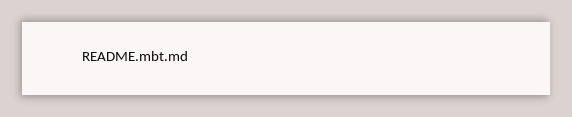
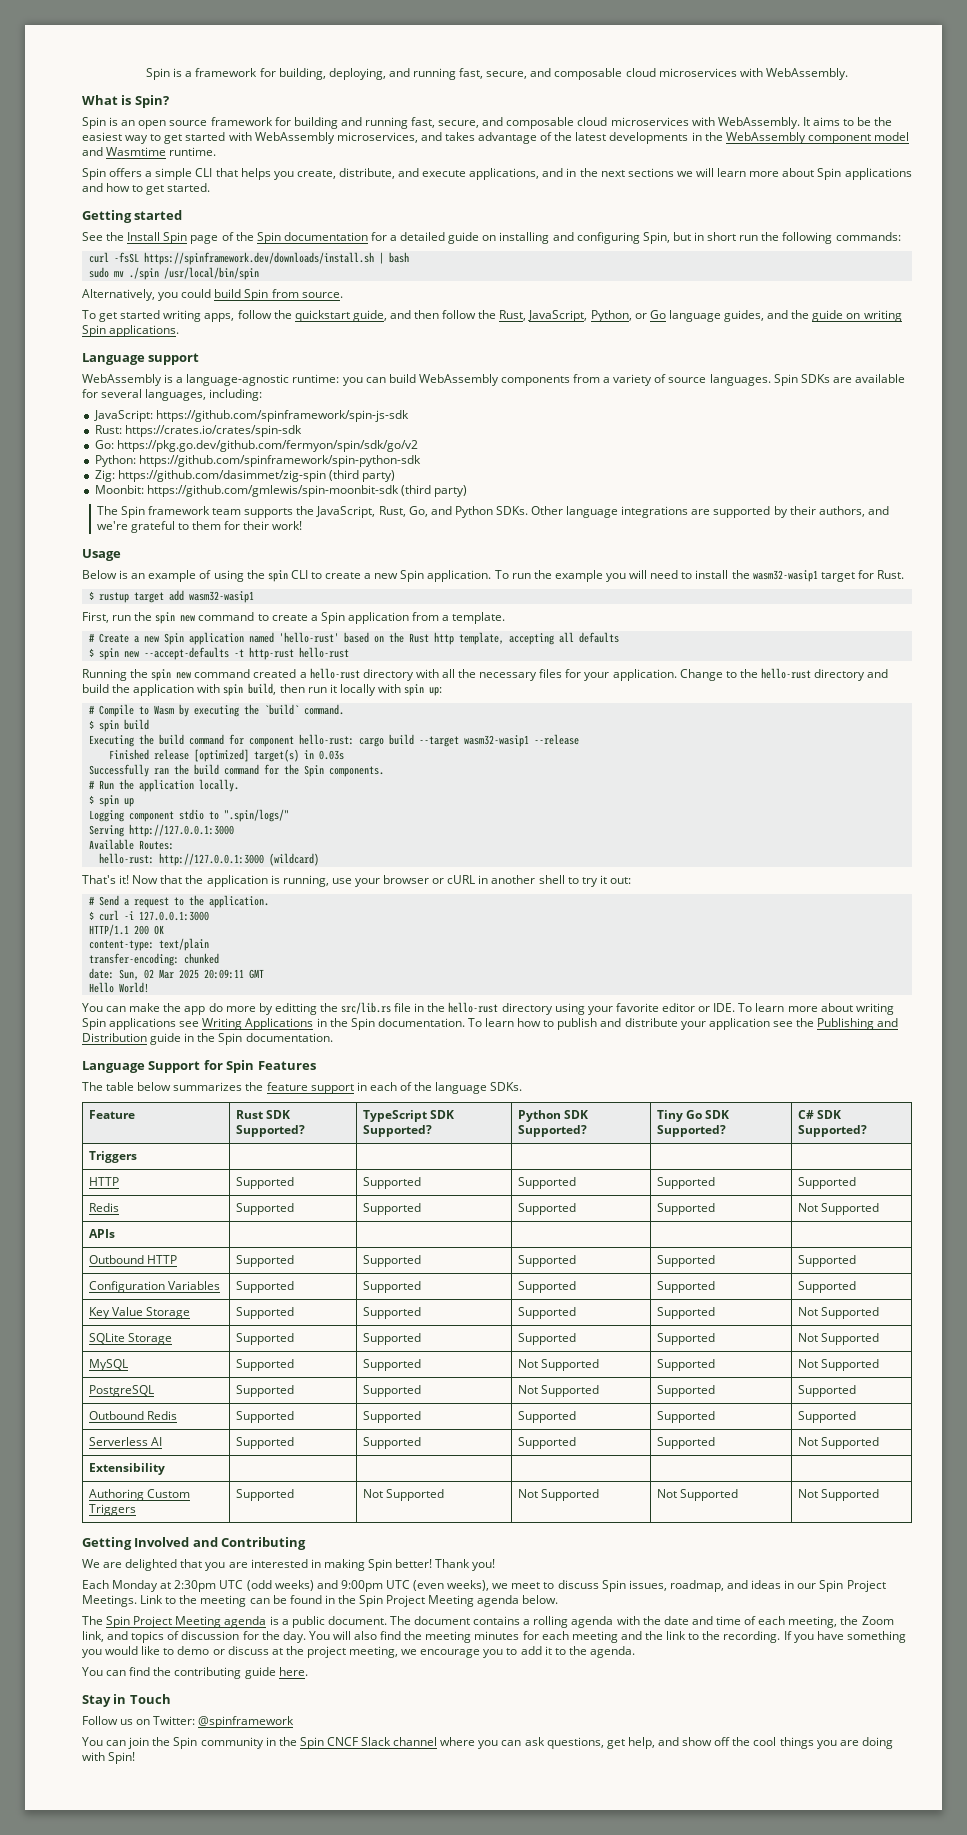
[82,51,188,61] README.mbt.md -> [146,68,848,80] [82,95,169,108] [82,117,893,129] [82,132,909,144] [82,147,217,156] [82,168,912,180] [82,183,211,195] [82,210,183,223] [82,232,901,244] [88,252,409,265] [88,267,259,280] [82,289,343,301] [82,310,902,322] [82,325,180,337] [82,353,200,365] [82,374,905,386] [82,389,263,401] [93,410,409,422] [94,425,302,437] [94,440,418,452] [94,455,421,467] [94,470,395,482] [94,485,467,497] [96,506,889,518] [96,521,303,533] [82,549,121,561] [82,570,904,582] [88,590,254,603] [82,612,506,624] [88,632,619,645] [88,647,349,660] [82,668,889,681] [82,683,443,696] [88,704,344,717] [88,719,149,732] [88,734,579,747] [108,749,344,762] [88,764,384,777] [88,779,239,792] [88,795,134,807] [88,809,289,822] [88,824,234,837] [88,839,174,850] [98,853,319,866] [82,875,631,887] [88,895,269,908] [88,910,209,921] [88,924,164,936] [88,938,209,951] [88,953,219,966] [88,968,264,980] [88,982,149,993] [82,1002,894,1015] [82,1018,899,1030] [82,1033,333,1045] [82,1060,316,1073] [82,1082,523,1094] [89,1110,136,1119] [236,1110,291,1119] [236,1125,306,1137] [363,1110,455,1122] [363,1125,433,1137] [518,1110,589,1122] [518,1125,588,1137] [657,1110,730,1122] [657,1125,727,1137] [798,1110,842,1119] [798,1125,868,1137] [89,1151,138,1163] [89,1177,120,1186] [236,1177,295,1189] [363,1177,422,1189] [518,1177,577,1189] [657,1177,716,1189] [798,1177,857,1189] [89,1203,120,1212] [236,1203,295,1215] [363,1203,422,1215] [518,1203,577,1215] [657,1203,716,1215] [798,1203,880,1215] [89,1229,116,1238] [89,1255,178,1264] [236,1255,295,1267] [363,1255,422,1267] [518,1255,577,1267] [657,1255,716,1267] [798,1255,857,1267] [89,1281,221,1293] [236,1281,295,1293] [363,1281,422,1293] [518,1281,577,1293] [657,1281,716,1293] [798,1281,857,1293] [89,1307,191,1319] [236,1307,295,1319] [363,1307,422,1319] [518,1307,577,1319] [657,1307,716,1319] [798,1307,880,1319] [89,1333,173,1345] [236,1333,295,1345] [363,1333,422,1345] [518,1333,577,1345] [657,1333,716,1345] [798,1333,880,1345] [89,1359,129,1371] [236,1359,295,1371] [363,1359,422,1371] [518,1359,600,1371] [657,1359,716,1371] [798,1359,880,1371] [89,1385,155,1397] [236,1385,295,1397] [363,1385,422,1397] [518,1385,600,1397] [657,1385,716,1397] [798,1385,857,1397] [89,1411,178,1420] [236,1411,295,1423] [363,1411,422,1423] [518,1411,577,1423] [657,1411,716,1423] [798,1411,857,1423] [89,1437,163,1446] [236,1437,295,1449] [363,1437,422,1449] [518,1437,577,1449] [657,1437,716,1449] [798,1437,880,1449] [89,1463,166,1475] [89,1489,191,1501] [89,1504,137,1516] [236,1489,295,1501] [363,1489,445,1501] [518,1489,600,1501] [657,1489,739,1501] [798,1489,880,1501] [82,1537,307,1550] [82,1559,496,1571] [82,1580,886,1592] [82,1595,559,1607] [82,1616,894,1628] [82,1631,906,1643] [82,1646,635,1658] [82,1667,308,1679] [82,1694,171,1707] [82,1716,295,1728] [82,1737,893,1749] [82,1752,136,1764] Spin is a framework for building, deploying, and running fast, secure, and composable cloud microservices with WebAssembly. // What is Spin? // Spin is an open source framework for building and running fast, secure, and composable cloud microservices with WebAssembly. It aims to be the easiest way to get started with WebAssembly microservices, and takes advantage of the latest developments in the WebAssembly component model and Wasmtime runtime. // Spin offers a simple CLI that helps you create, distribute, and execute applications, and in the next sections we will learn more about Spin applications and how to get started. // Getting started // See the Install Spin page of the Spin documentation for a detailed guide on installing and configuring Spin, but in short run the following commands: // curl -fsSL https://spinframework.dev/downloads/install.sh | bash // sudo mv ./spin /usr/local/bin/spin // Alternatively, you could build Spin from source. // To get started writing apps, follow the quickstart guide, and then follow the Rust, JavaScript, Python, or Go language guides, and the guide on writing Spin applications. // Language support // WebAssembly is a language-agnostic runtime: you can build WebAssembly components from a variety of source languages. Spin SDKs are available for several languages, including: // JavaScript: https://github.com/spinframework/spin-js-sdk // Rust: https://crates.io/crates/spin-sdk // Go: https://pkg.go.dev/github.com/fermyon/spin/sdk/go/v2 // Python: https://github.com/spinframework/spin-python-sdk // Zig: https://github.com/dasimmet/zig-spin (third party) // Moonbit: https://github.com/gmlewis/spin-moonbit-sdk (third party) // The Spin framework team supports the JavaScript, Rust, Go, and Python SDKs. Other language integrations are supported by their authors, and we're grateful to them for their work! // Usage // Below is an example of using the spin CLI to create a new Spin application. To run the example you will need to install the wasm32-wasip1 target for Rust. // $ rustup target add wasm32-wasip1 // First, run the spin new command to create a Spin application from a template. // # Create a new Spin application named 'hello-rust' based on the Rust http template, accepting all defaults // $ spin new --accept-defaults -t http-rust hello-rust // Running the spin new command created a hello-rust directory with all the necessary files for your application. Change to the hello-rust directory and build the application with spin build, then run it locally with spin up: // # Compile to Wasm by executing the `build` command. // $ spin build // Executing the build command for component hello-rust: cargo build --target wasm32-wasip1 --release // Finished release [optimized] target(s) in 0.03s // Successfully ran the build command for the Spin components. // # Run the application locally. // $ spin up // Logging component stdio to ".spin/logs/" // Serving http://127.0.0.1:3000 // Available Routes: // hello-rust: http://127.0.0.1:3000 (wildcard) // That's it! Now that the application is running, use your browser or cURL in another shell to try it out: // # Send a request to the application. // $ curl -i 127.0.0.1:3000 // HTTP/1.1 200 OK // content-type: text/plain // transfer-encoding: chunked // date: Sun, 02 Mar 2025 20:09:11 GMT // Hello World! // You can make the app do more by editting the src/lib.rs file in the hello-rust directory using your favorite editor or IDE. To learn more about writing Spin applications see Writing Applications in the Spin documentation. To learn how to publish and distribute your application see the Publishing and Distribution guide in the Spin documentation. // Language Support for Spin Features // The table below summarizes the feature support in each of the language SDKs. // Feature | Rust SDK Supported? | TypeScript SDK Supported? | Python SDK Supported? | Tiny Go SDK Supported? | C# SDK Supported? // Triggers | | | | | // HTTP | Supported | Supported | Supported | Supported | Supported // Redis | Supported | Supported | Supported | Supported | Not Supported // APIs | | | | | // Outbound HTTP | Supported | Supported | Supported | Supported | Supported // Configuration Variables | Supported | Supported | Supported | Supported | Supported // Key Value Storage | Supported | Supported | Supported | Supported | Not Supported // SQLite Storage | Supported | Supported | Supported | Supported | Not Supported // MySQL | Supported | Supported | Not Supported | Supported | Not Supported // PostgreSQL | Supported | Supported | Not Supported | Supported | Supported // Outbound Redis | Supported | Supported | Supported | Supported | Supported // Serverless AI | Supported | Supported | Supported | Supported | Not Supported // Extensibility | | | | | // Authoring Custom Triggers | Supported | Not Supported | Not Supported | Not Supported | Not Supported // Getting Involved and Contributing // We are delighted that you are interested in making Spin better! Thank you! // Each Monday at 2:30pm UTC (odd weeks) and 9:00pm UTC (even weeks), we meet to discuss Spin issues, roadmap, and ideas in our Spin Project Meetings. Link to the meeting can be found in the Spin Project Meeting agenda below. // The Spin Project Meeting agenda is a public document. The document contains a rolling agenda with the date and time of each meeting, the Zoom link, and topics of discussion for the day. You will also find the meeting minutes for each meeting and the link to the recording. If you have something you would like to demo or discuss at the project meeting, we encourage you to add it to the agenda. // You can find the contributing guide here. // Stay in Touch // Follow us on Twitter: @spinframework // You can join the Spin community in the Spin CNCF Slack channel where you can ask questions, get help, and show off the cool things you are doing with Spin!

